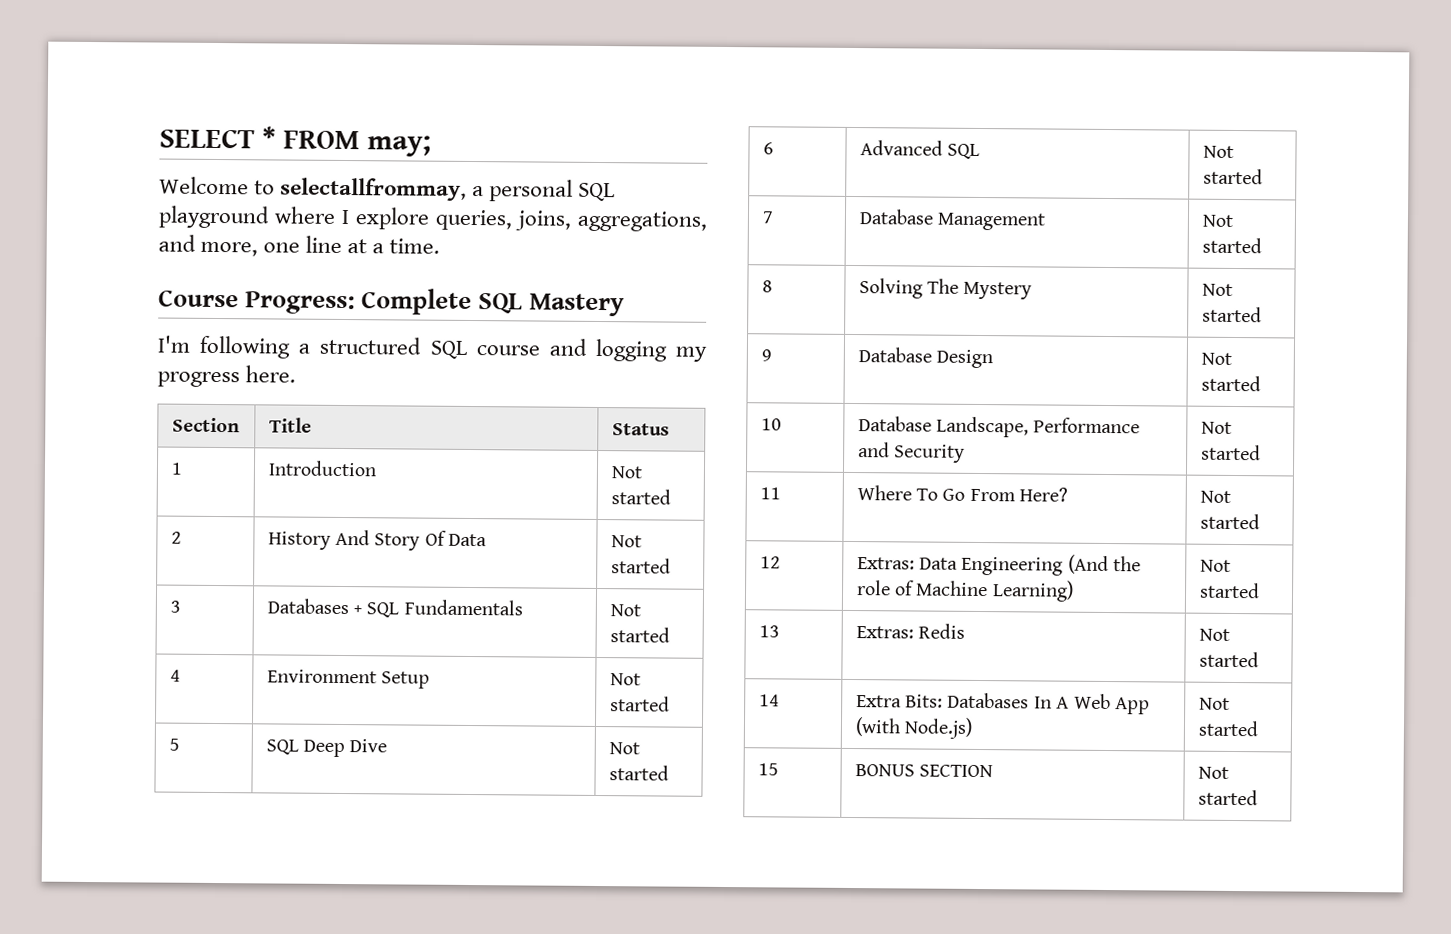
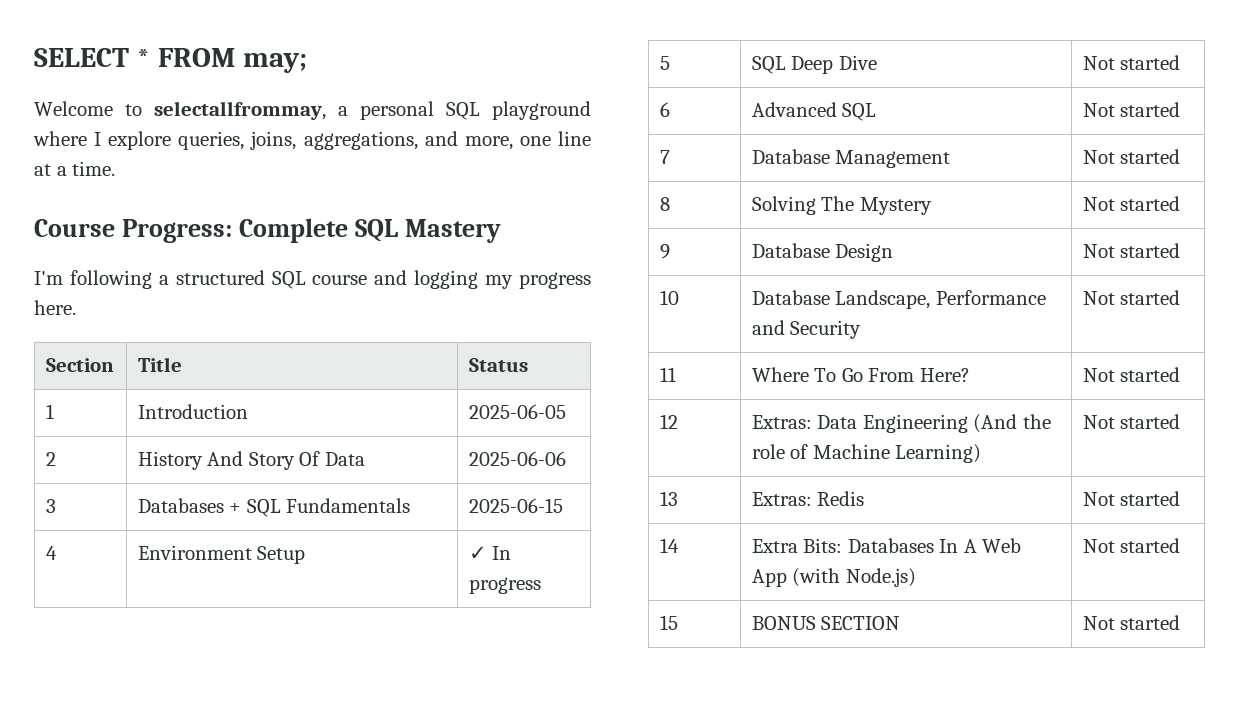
[610,466,643,479] [610,489,671,505] Not started -> [468,404,566,419] 2025-06-05
[610,535,642,548] [610,558,671,574] Not started -> [468,451,566,466] 2025-06-06
[609,604,641,617] [609,627,670,643] Not started -> [468,498,563,513] 2025-06-15
[609,673,641,686] [609,696,670,712] Not started -> [468,546,512,560] [468,577,541,594] ✓ In progress

